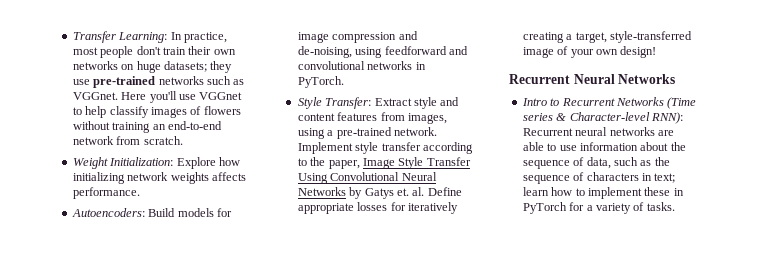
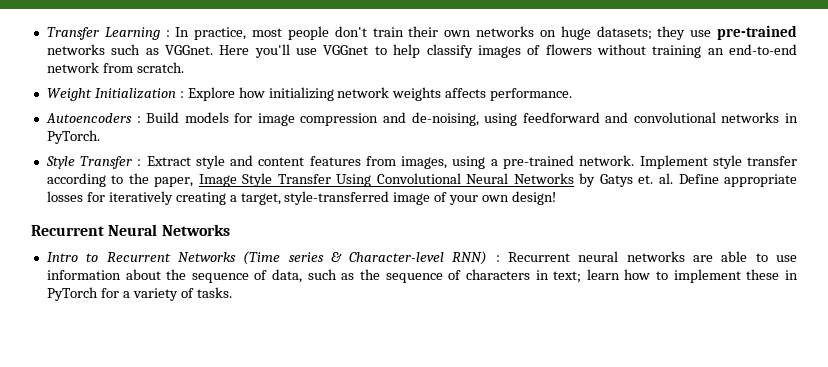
[72,31,168,43] Transfer Learning: -> [46,27,170,40] Transfer Learning :
[109,157,174,166] Initialization: -> [94,88,184,99] Initialization :
[71,208,145,217] Autoencoders: -> [45,113,141,123] Autoencoders :
[325,97,372,109] Transfer: -> [80,156,142,169] Transfer :
[650,112,683,124] RNN): -> [452,251,500,265] RNN) :

